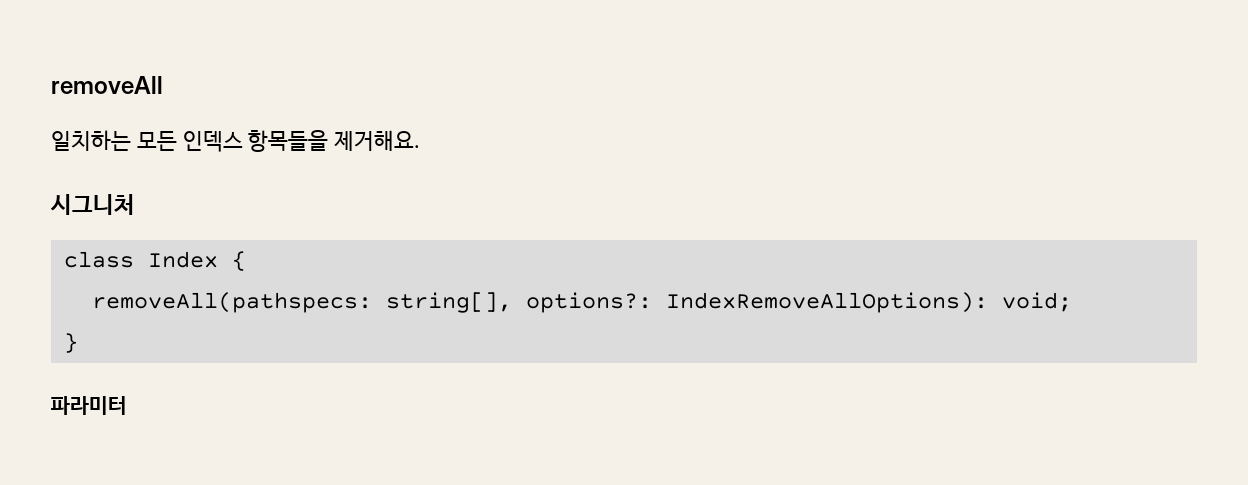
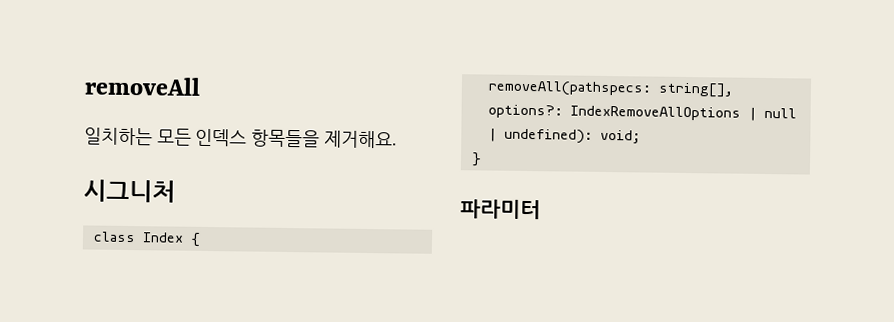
[665,292,988,313] IndexRemoveAllOptions): -> [569,105,797,121] [487,128,593,144] IndexRemoveAllOptions | null | undefined):

